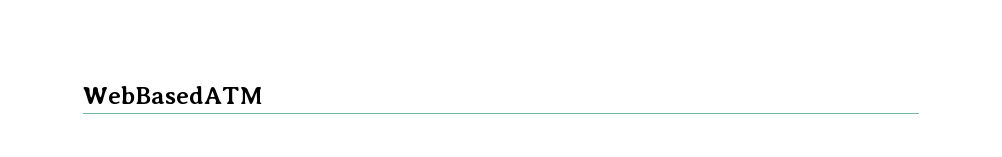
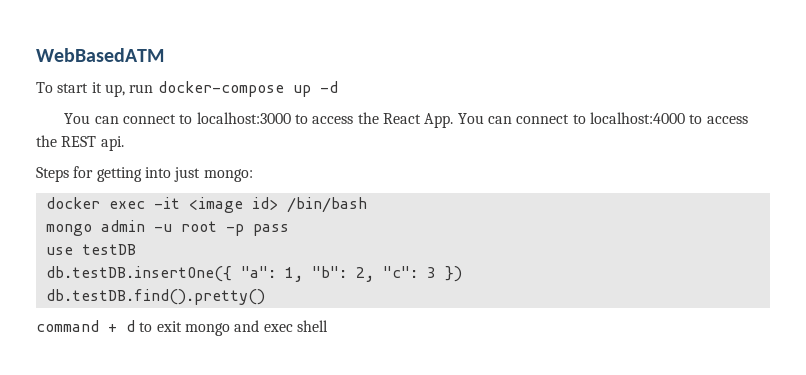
(263, 95) none -> [36,81,338,97] [64,112,748,128] [36,135,124,151] [36,166,253,182] [45,197,367,213] [45,220,289,236] [45,244,136,255] [45,266,462,282] [45,289,265,305] [36,320,328,336] // To start it up, run docker-compose up -d // You can connect to localhost:3000 to access the React App. You can connect to localhost:4000 to access the REST api. // Steps for getting into just mongo: // docker exec -it <image id> /bin/bash // mongo admin -u root -p pass // use testDB // db.testDB.insertOne({ "a": 1, "b": 2, "c": 3 }) // db.testDB.find().pretty() // command + d to exit mongo and exec shell

